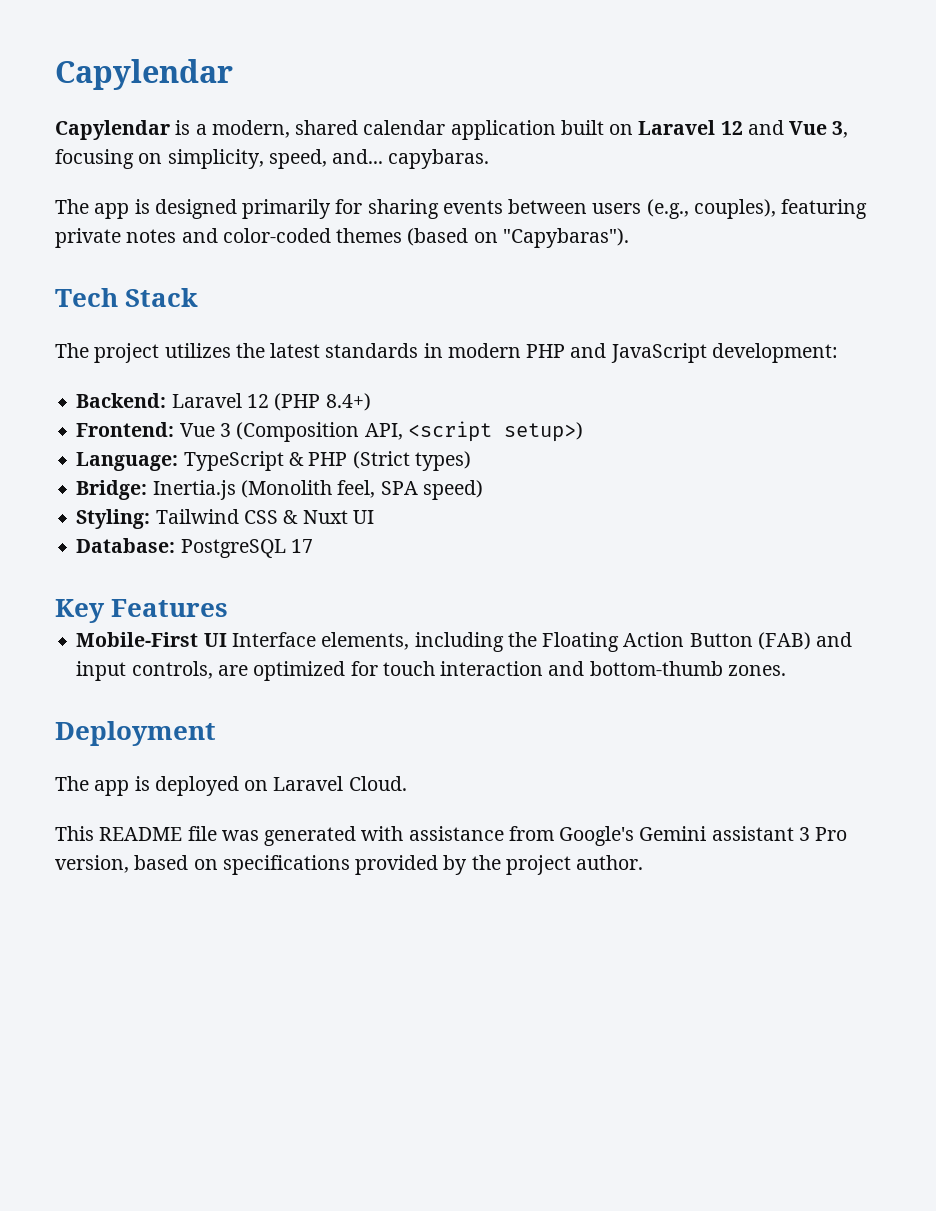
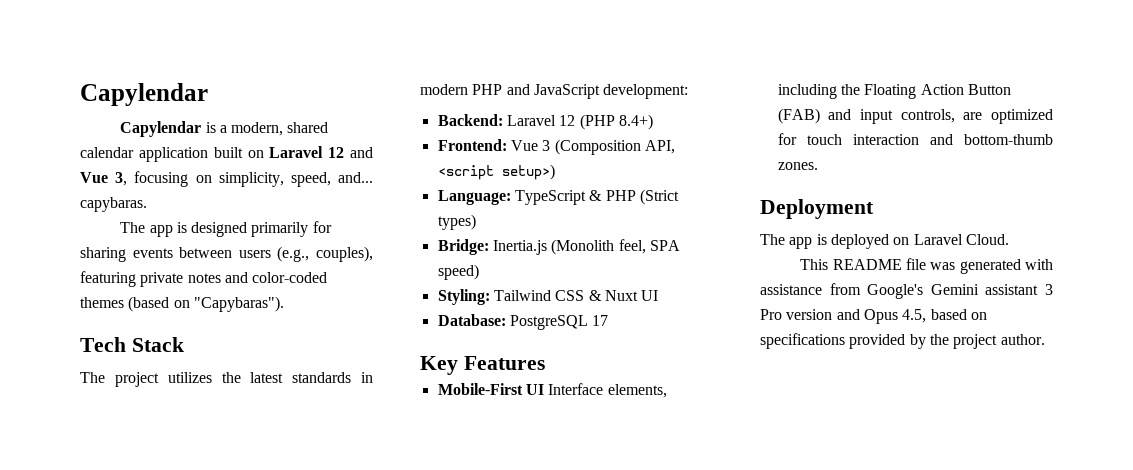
[55,855,129,873] version, -> [786,309,927,324] version and Opus 4.5,

